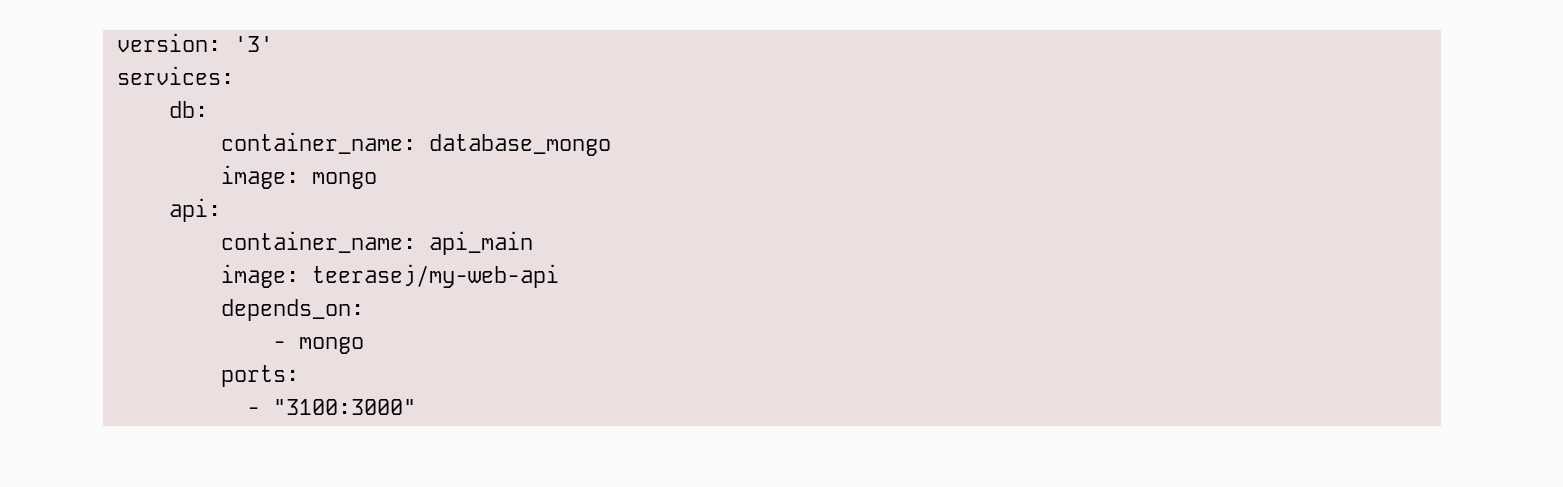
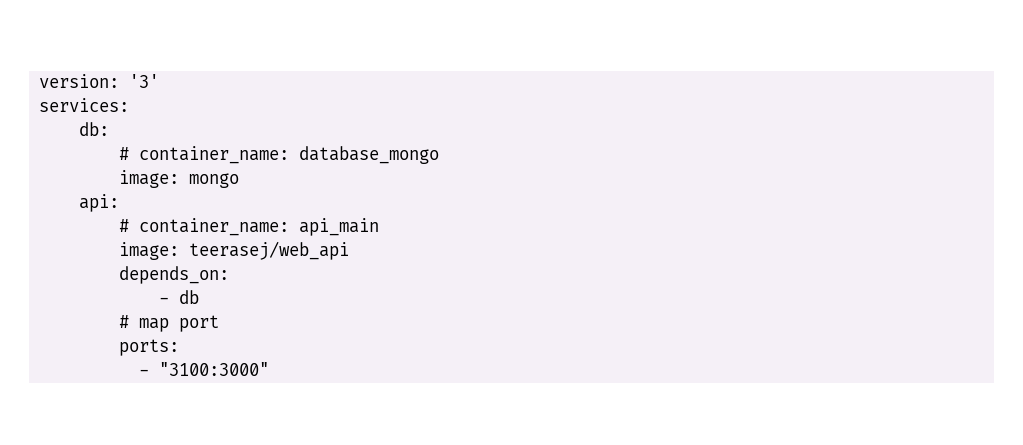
(208, 109) none -> [118,147,129,160] #
(221, 210) none -> [118,219,129,232] #
[311,264,559,288] teerasej/my-web-api -> [188,241,349,260] teerasej/web_api
[298,337,364,354] mongo -> [178,290,199,304] [118,315,219,332] db // # map port

